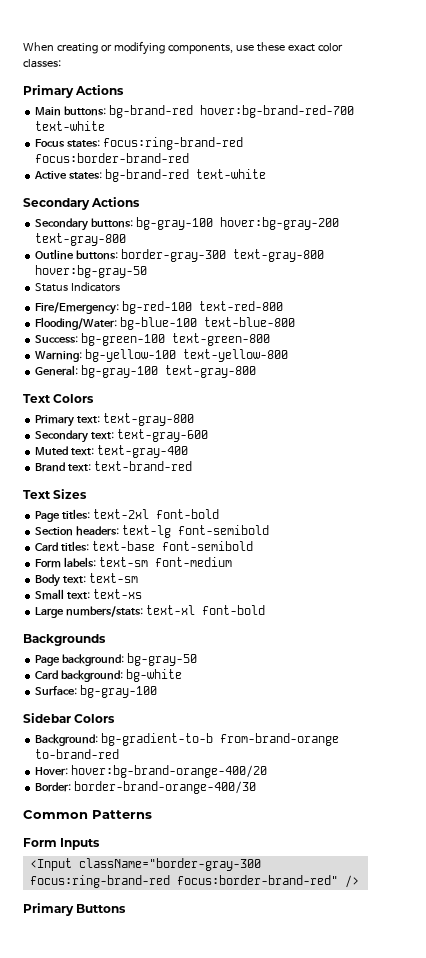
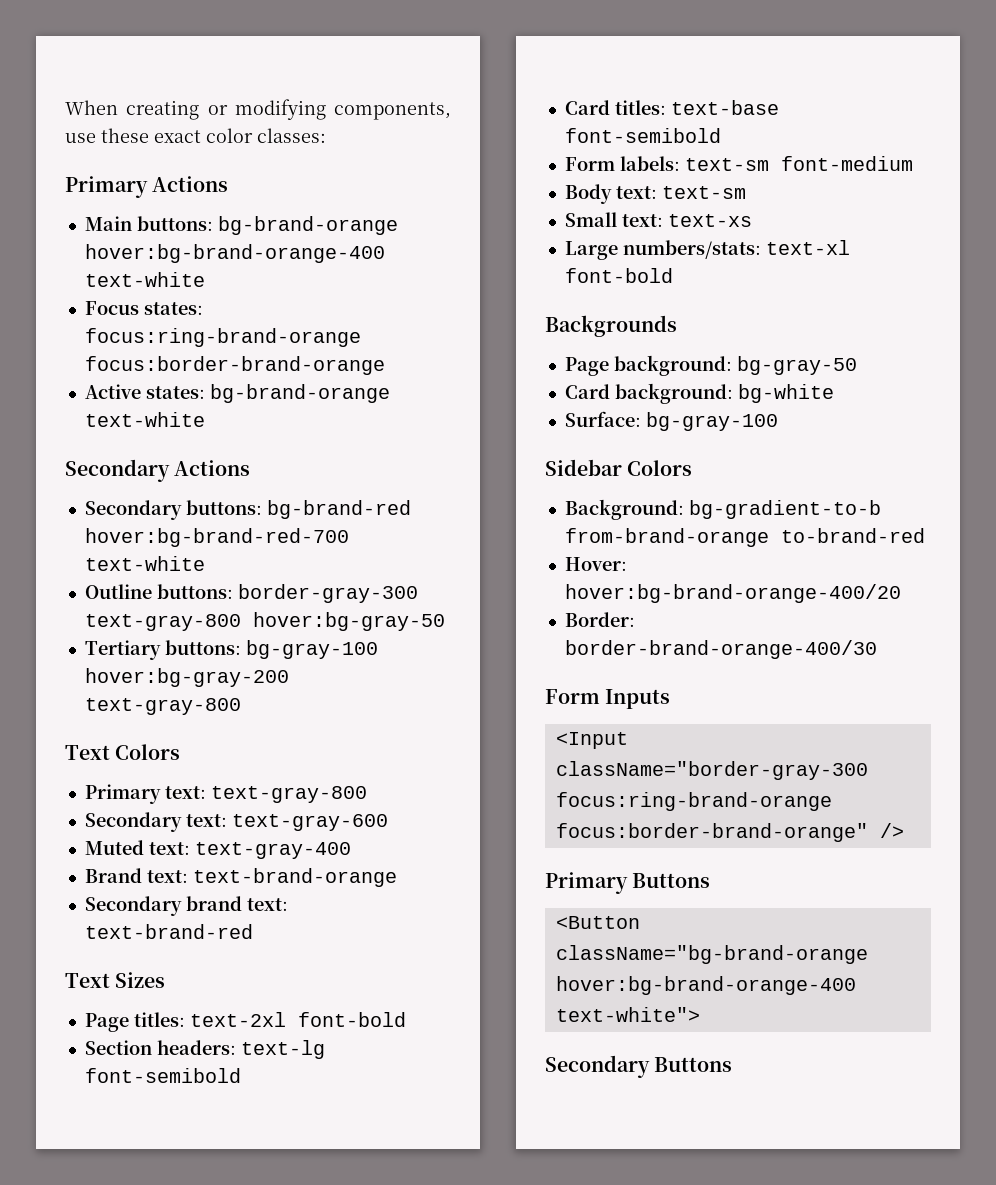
[109,105,355,118] bg-brand-red hover:bg-brand-red-700 -> [217,216,398,235] [84,244,385,263] bg-brand-orange hover:bg-brand-orange-400
[103,137,244,150] [35,153,190,163] focus:ring-brand-red focus:border-brand-red -> [84,328,361,347] [84,356,385,375] focus:ring-brand-orange focus:border-brand-orange
[105,169,190,182] bg-brand-red -> [209,384,390,403] bg-brand-orange
[136,217,340,230] [35,233,127,246] bg-gray-100 hover:bg-gray-200 text-gray-800 -> [266,500,411,519] [84,528,349,547] [84,556,205,571] bg-brand-red hover:bg-brand-red-700 text-white
[35,282,121,292] [35,301,284,315] [35,317,296,330] [35,333,271,346] [35,349,289,362] [35,365,159,378] Status Indicators // Fire/Emergency: bg-red-100 text-red-800 // Flooding/Water: bg-blue-100 text-blue-800 // Success: bg-green-100 text-green-800 // Warning: bg-yellow-100 text-yellow-800 // General: bg-gray-100 -> [84,640,378,660] [84,668,289,687] Tertiary buttons: bg-gray-100 hover:bg-gray-200
(92, 468) none -> [192,868,397,887] [84,896,288,916] text-brand-orange // Secondary brand text:
[23,810,152,819] // Common Patterns -> (877, 649) none
[29,875,338,888] focus:ring-brand-red focus:border-brand-red" -> [555,792,832,811] [555,823,868,842] focus:ring-brand-orange focus:border-brand-orange"
(127, 908) none -> [555,916,640,929] [555,945,868,964] [555,976,856,995] [555,1007,700,1022] [545,1055,733,1078] // <Button className="bg-brand-orange hover:bg-brand-orange-400 text-white"> // Secondary Buttons

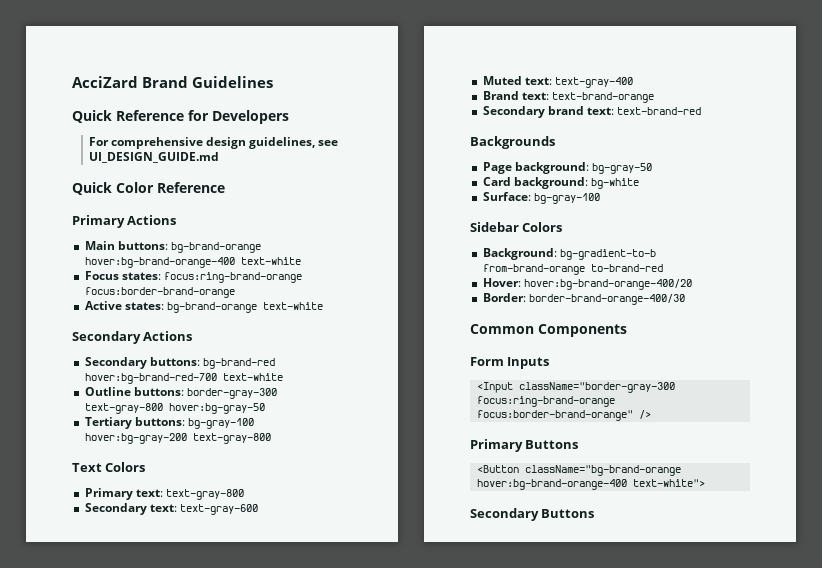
[65,99,451,120] [65,128,326,143] When creating or modifying components, use these exact color classes: -> [72,76,273,88] [72,110,289,124] [89,137,339,149] [89,152,220,163] [72,182,225,195] AcciZard Brand Guidelines // Quick Reference for Developers // For comprehensive design guidelines, see UI_DESIGN_GUIDE.md // Quick Color Reference
[65,972,166,988] [84,1012,406,1032] [84,1040,325,1059] [84,1068,241,1083] [564,100,779,115] [564,128,721,143] [564,156,913,171] [564,184,746,204] [564,212,752,227] [564,240,850,260] [564,268,673,283] // Text Sizes // Page titles: text-2xl font-bold // Section headers: text-lg font-semibold // Card titles: text-base font-semibold // Form labels: text-sm font-medium // Body text: text-sm // Small text: text-xs // Large numbers/stats: text-xl font-bold -> (701, 111) none
(877, 649) none -> [470,324,627,337] // Common Components

